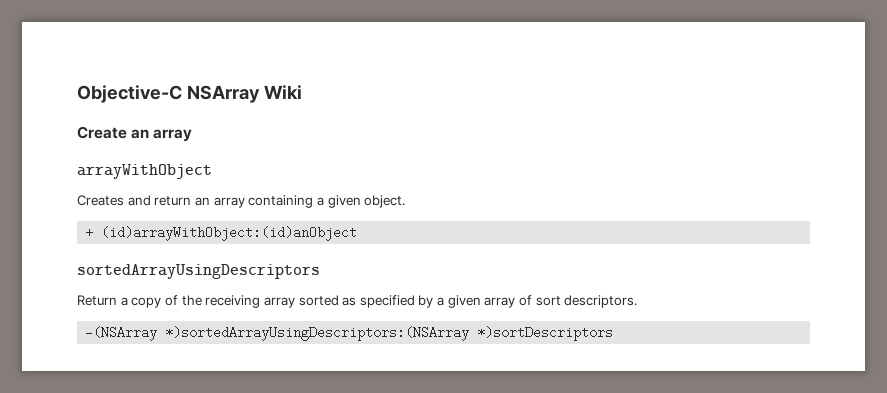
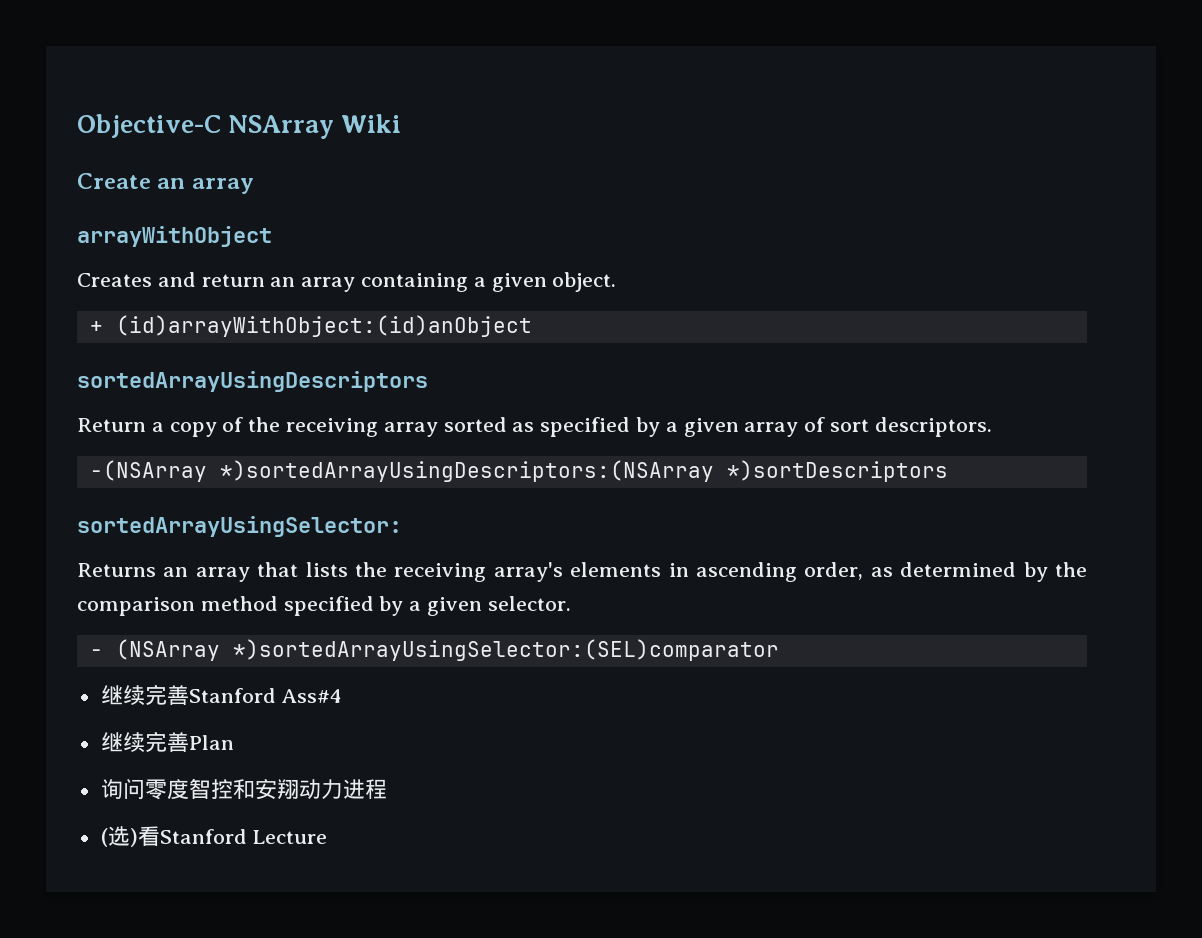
(614, 333) none -> [77,516,402,537] [77,562,1087,582] [77,596,571,616] [89,639,779,661] [100,684,343,706] [100,731,234,753] [100,778,387,800] [100,826,328,847] // sortedArrayUsingSelector: // Returns an array that lists the receiving array's elements in ascending order, as determined by the comparison method specified by a given selector. // - (NSArray *)sortedArrayUsingSelector:(SEL)comparator // 继续完善Stanford Ass#4 // 继续完善Plan // 询问零度智控和安翔动力进程 // (选)看Stanford Lecture

